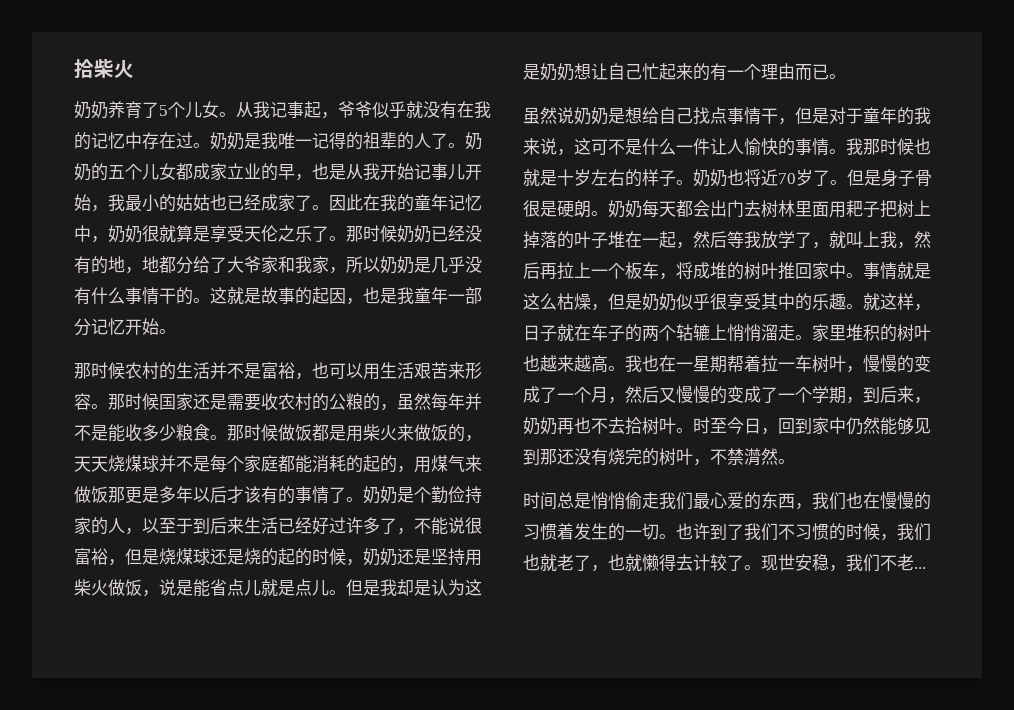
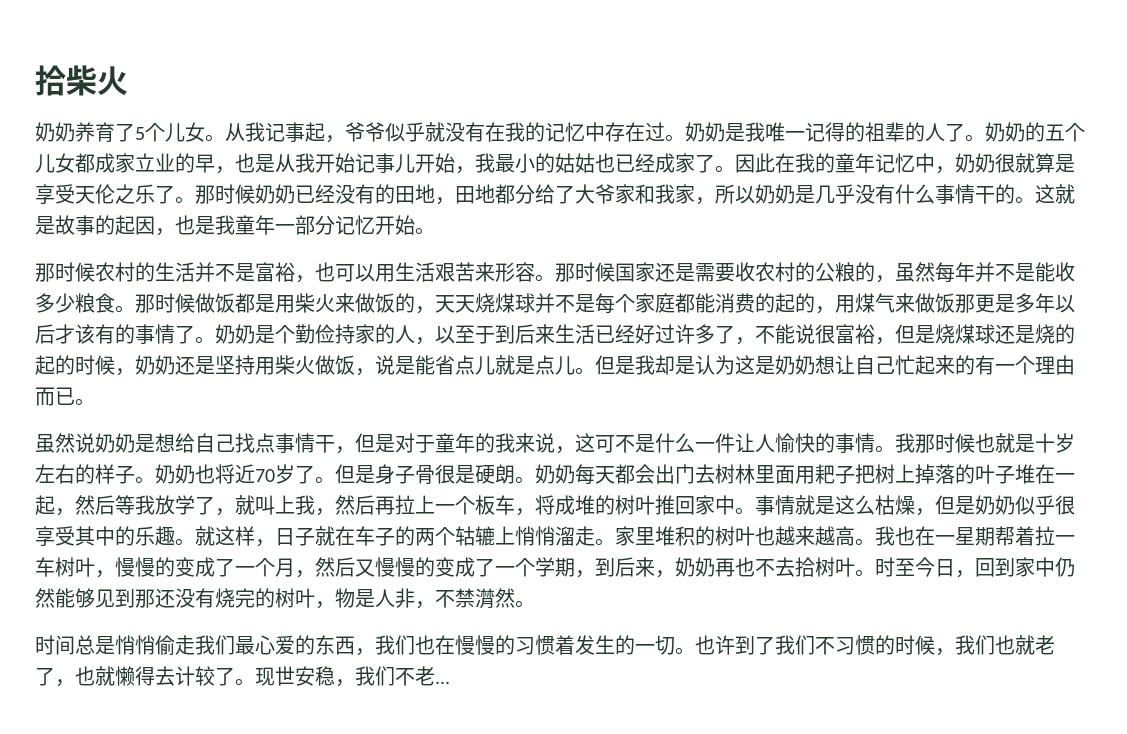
[108,256,142,274] 地， -> [395,184,475,205] 田地，田
[329,455,346,472] 耗 -> [735,293,755,313] 费
(710, 462) none -> [335,588,435,609] 物是人非，

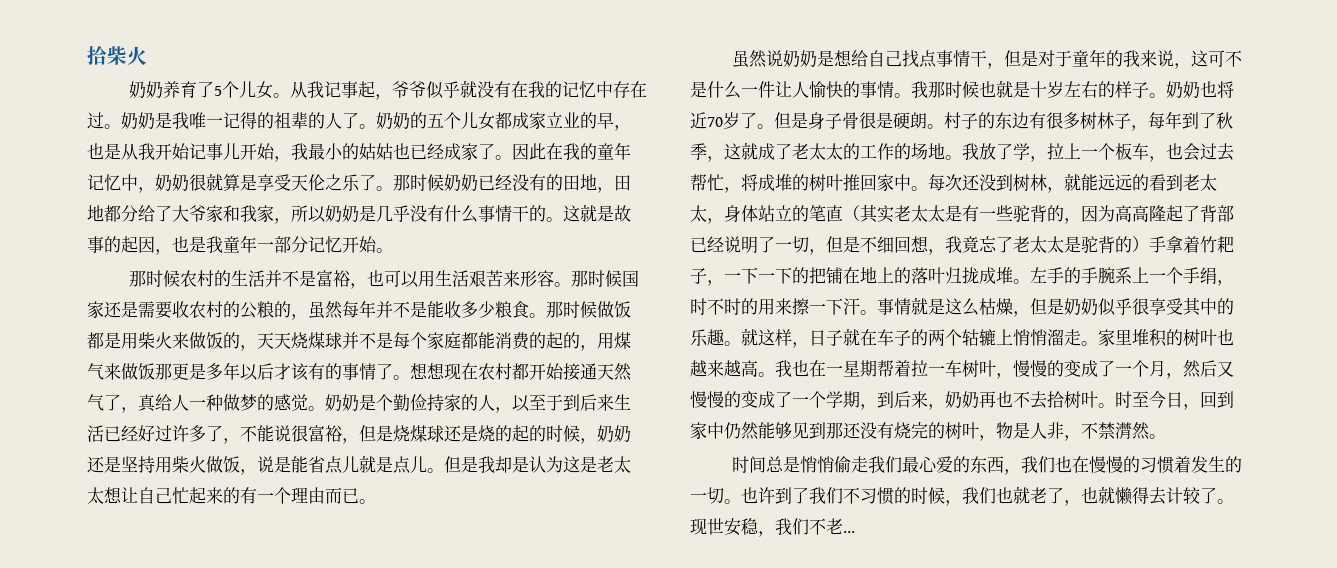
(215, 340) none -> [410,363,632,381] [87,394,325,413] 想想现在农村都开始接通天然气了，真给人一种做梦的感觉。
[775,355,815,375] 奶奶 -> [597,456,631,473] [87,487,104,504] 老太太
[535,464,1075,485] [35,495,515,516] 奶奶每天都会出门去树林里面用耙子把树上掉落的叶子堆在一起，然后等我放学了，就叫上我，然后再拉上一个板车 -> [944,111,1233,131] [690,142,1234,162] [690,174,724,191] 村子的东边有很多树林子，每年到了秋季，这就成了老太太的工作的场地。我放了学，拉上一个板车，也会过去帮忙
(755, 511) none -> [928,173,1217,193] [690,204,1234,224] [690,236,1234,255] [690,267,1234,286] [690,298,877,315] 每次还没到树林，就能远远的看到老太太，身体站立的笔直（其实老太太是有一些驼背的，因为高高隆起了背部已经说明了一切，但是不细回想，我竟忘了老太太是驼背的）手拿着竹耙子，一下一下的把铺在地上的落叶归拢成堆。左手的手腕系上一个手绢，时不时的用来擦一下汗。

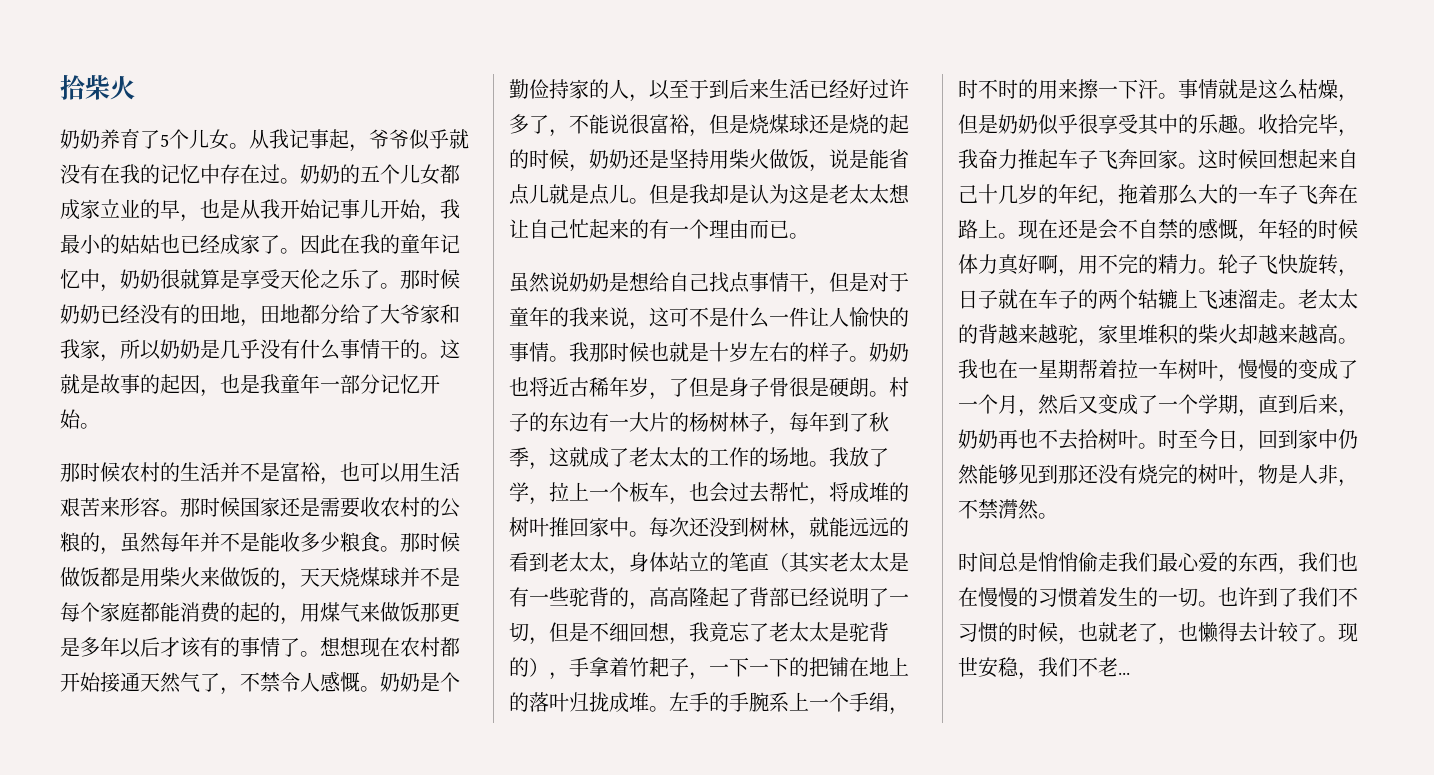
[155,112,410,130] 是我唯一记得的祖辈的人了。奶奶 -> (340, 174) none
[138,394,308,412] 真给人一种做梦的感觉 -> [240,671,360,692] 不禁令人感慨
[707,112,774,129] 70岁了。 -> [569,377,689,400] 古稀年岁，了
[1046,112,1080,129] 很多 -> [609,412,709,432] 一大片的杨
[1081,205,1115,222] 因为 -> (649, 606) none
(1149, 244) none -> [549,672,569,680] ，
[741,328,792,346] 就这样 -> [1258,114,1358,137] [958,149,1358,169] [958,184,1358,207] [958,218,1358,242] [958,254,1338,277] 收拾完毕，我奋力推起车子飞奔回家。这时候回想起来自己十几岁的年纪，拖着那么大的一车子飞奔在路上。现在还是会不自禁的感慨，年轻的时候体力真好啊，用不完的精力。轮子飞快旋转
[1013,329,1098,346] 悄悄溜走。 -> [1198,289,1358,309] [958,324,1098,347] 飞速溜走。老太太的背越来越驼，
[1183,329,1234,346] 树叶也 -> [1198,324,1258,344] 柴火却
[690,391,741,408] 慢慢的 -> (1098, 404) none
(877, 407) none -> [1258,394,1278,414] 直
[962,487,996,504] 我们 -> (1078, 641) none
[1098,486,1115,504] 就 -> (1198, 631) none

